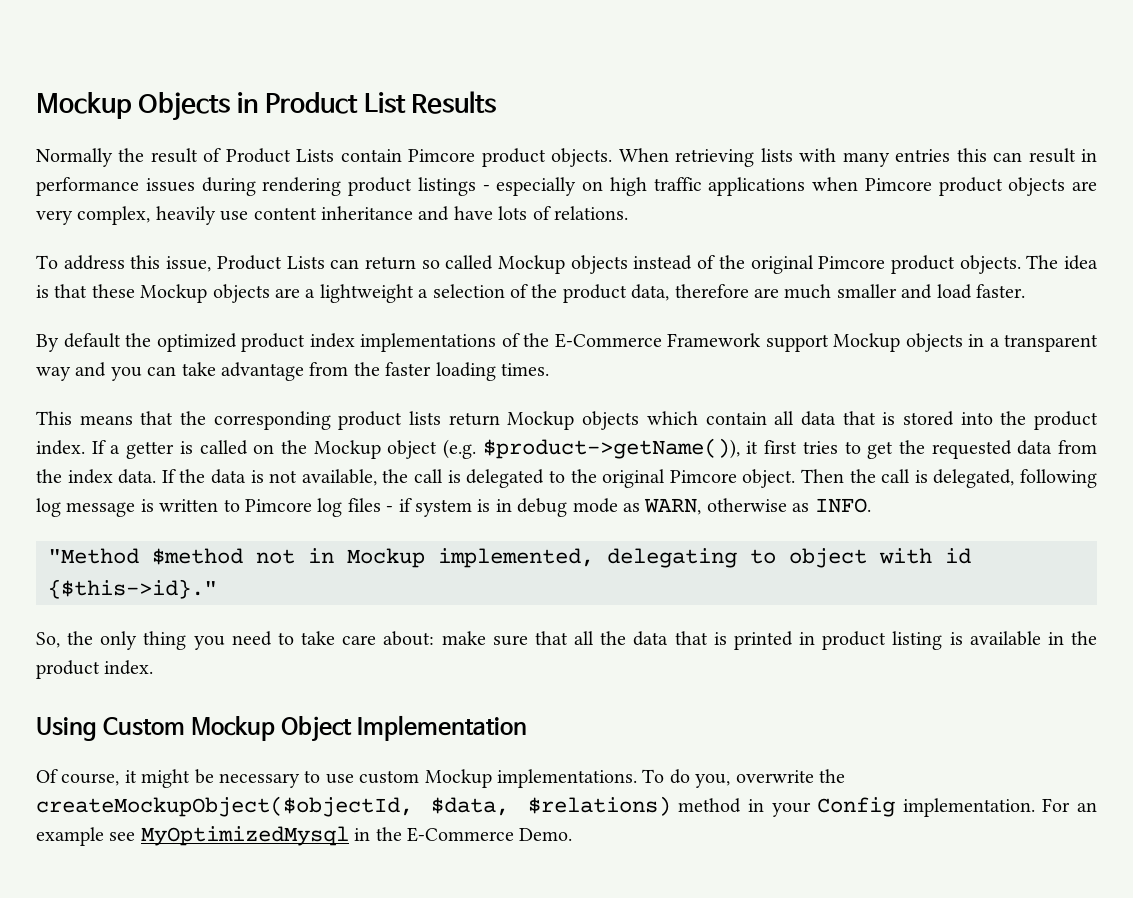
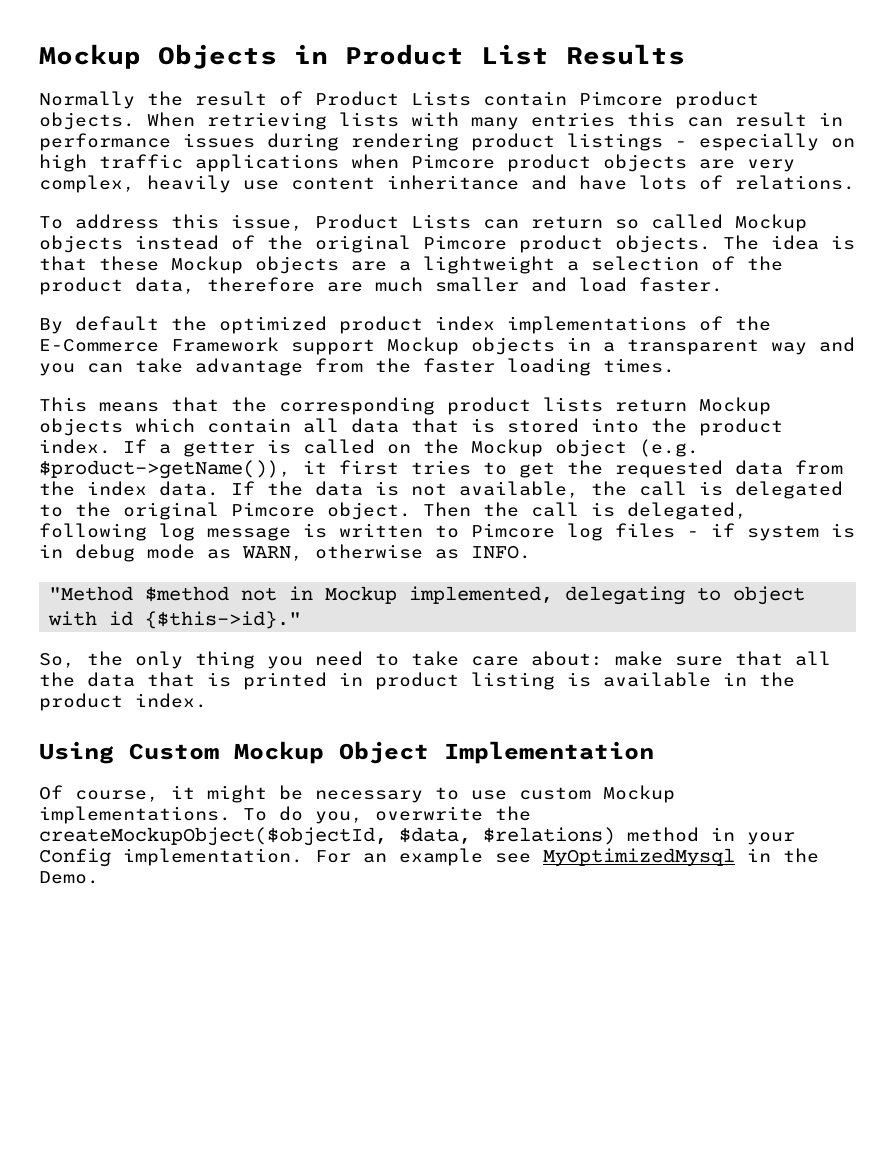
[406,827,514,842] E-Commerce -> (819, 855) none

